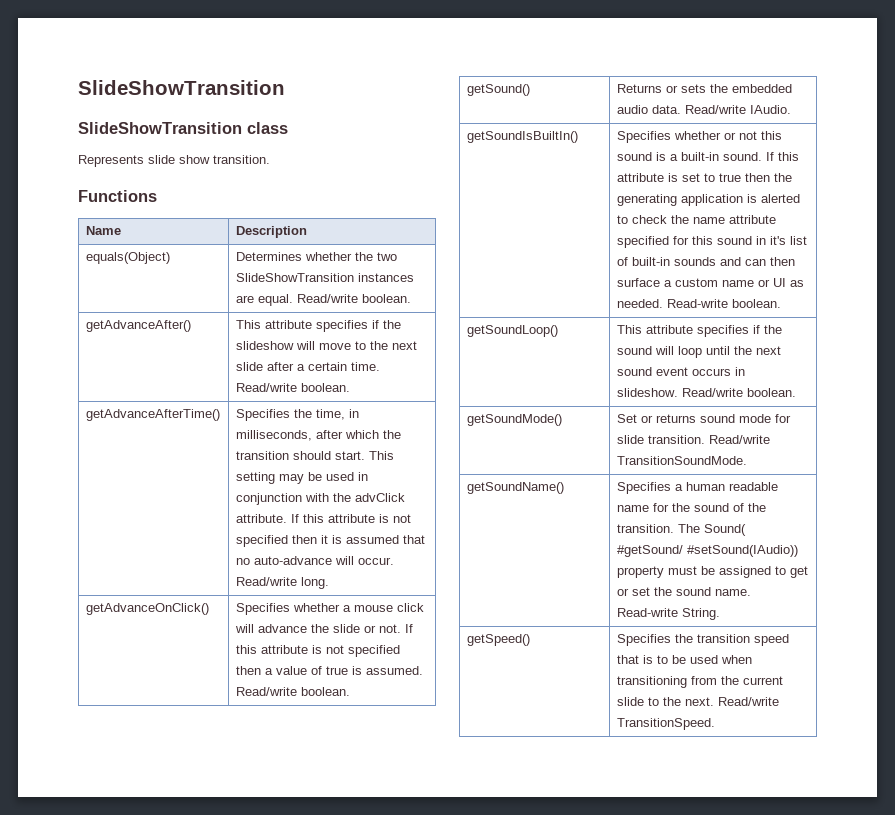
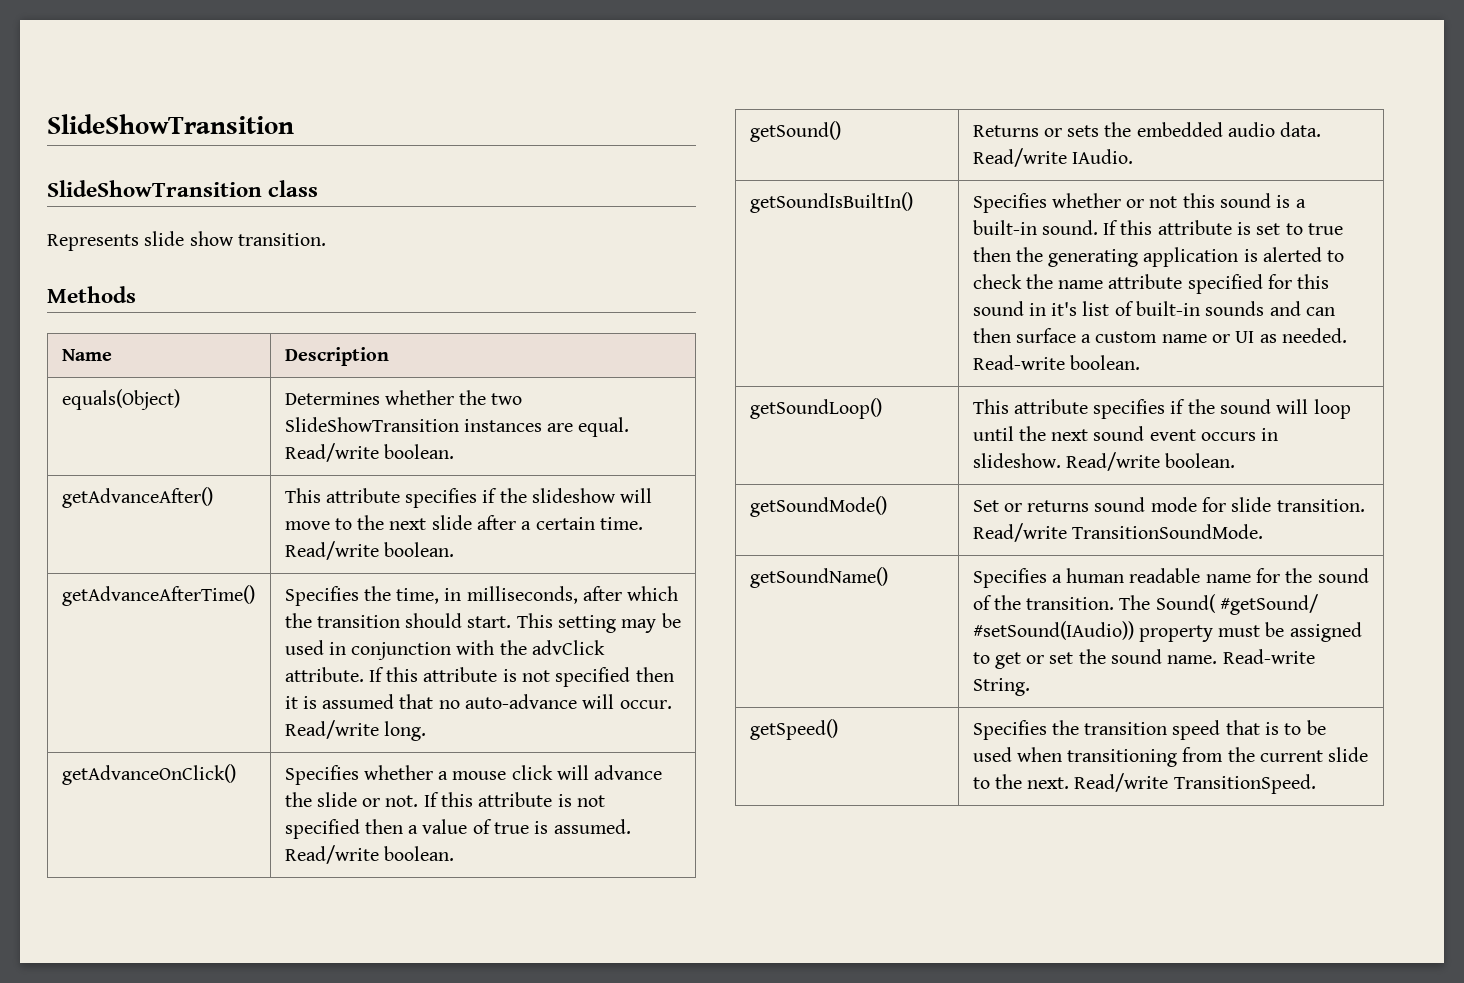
[78,190,157,202] Functions -> [47,286,136,303] Methods

